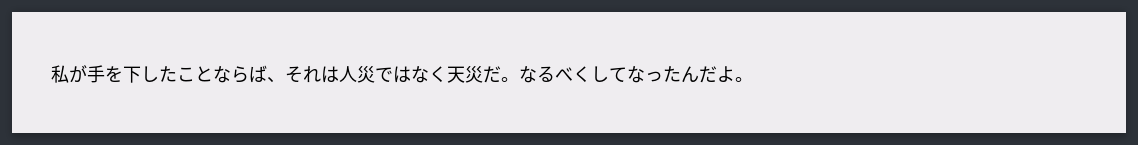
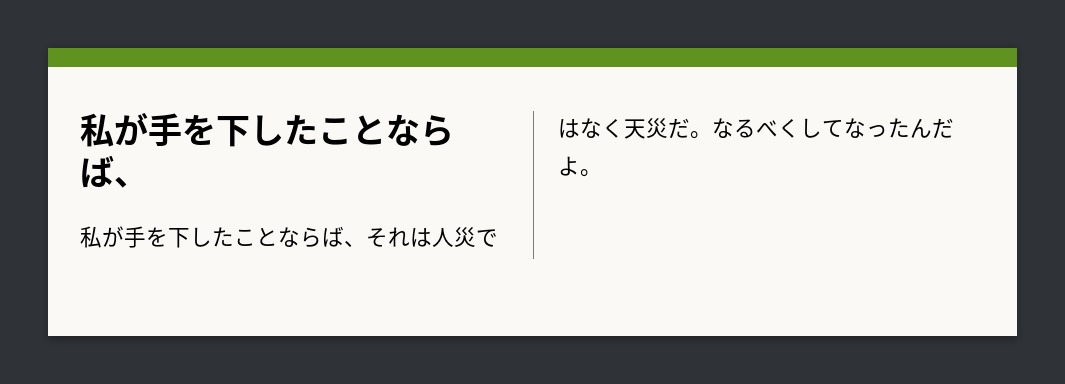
[51,65,285,83] 私が手を下したことならば、 -> [80,112,454,147] [80,155,148,188] [80,226,366,248] 私が手を下したことならば、 // 私が手を下したことならば、

